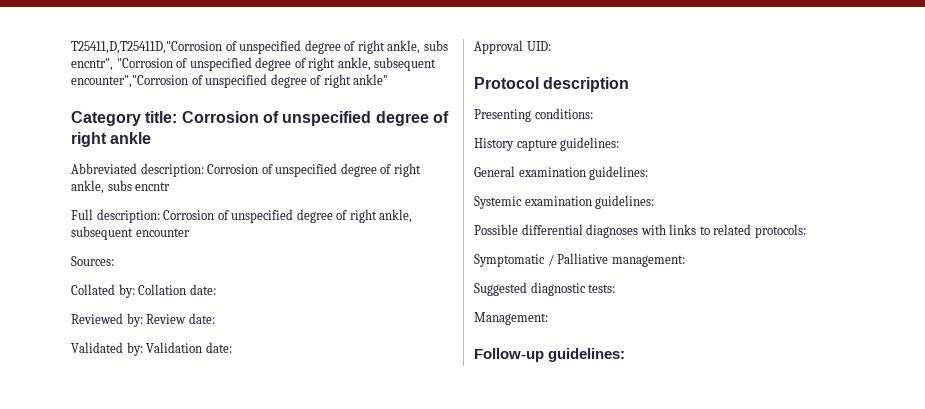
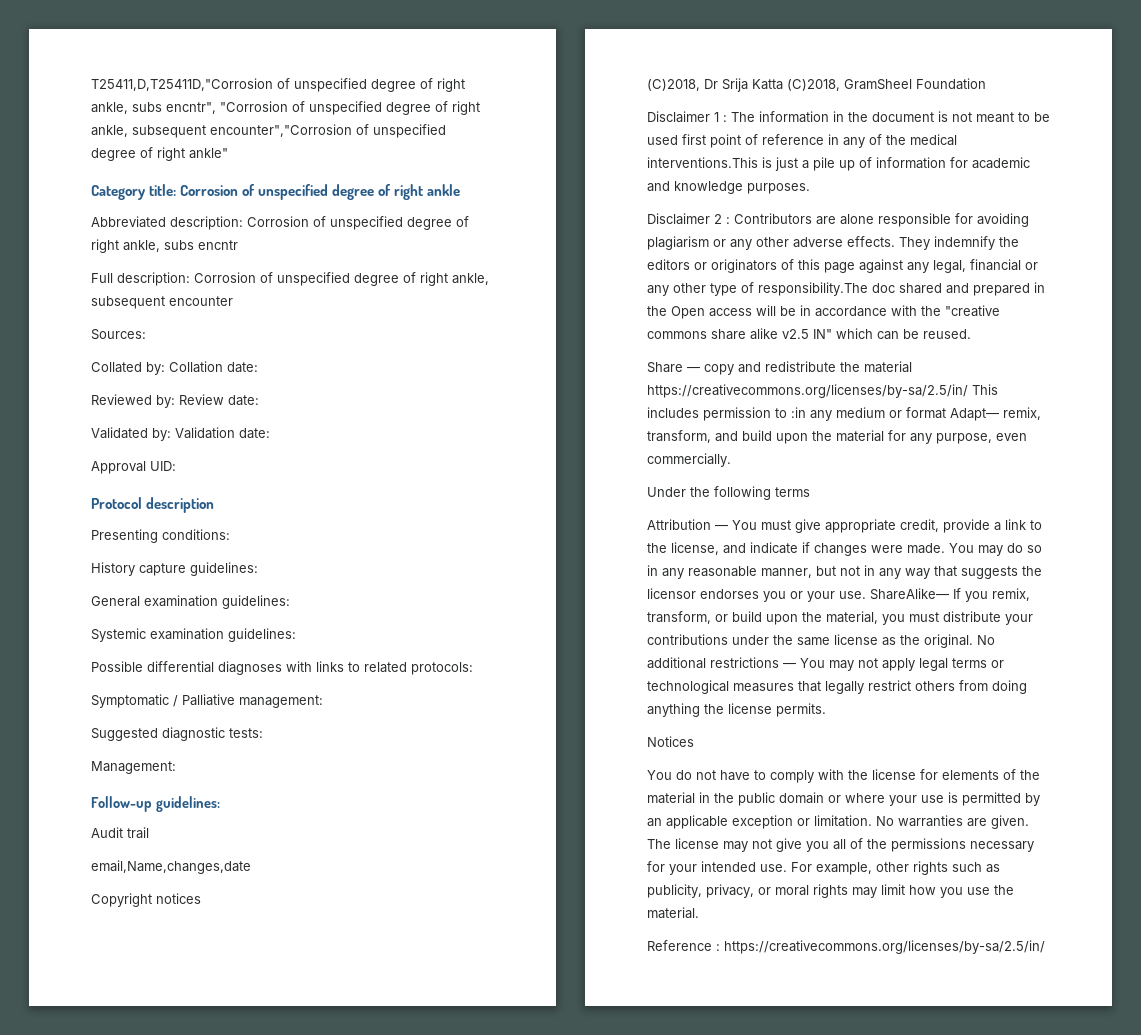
(626, 355) none -> [91,827,149,839] [91,860,251,874] [91,893,201,907] [647,78,986,92] [647,111,1050,123] [647,134,957,148] [647,157,1030,171] [647,181,810,194] [647,213,1029,227] [647,236,1019,250] [647,259,1038,273] [647,282,1045,296] [647,305,1000,319] [647,328,971,340] [647,361,912,375] [647,384,998,398] [647,407,1041,421] [647,430,1027,444] [647,453,731,467] [647,486,810,500] [647,519,1042,533] [647,542,1042,556] [647,565,1042,579] [647,588,1030,602] [647,611,1033,625] [647,634,995,648] [647,657,1004,671] [647,680,1027,694] [647,703,826,717] [647,736,694,747] [647,769,1040,783] [647,792,1040,806] [647,815,1029,829] [647,838,1034,852] [647,861,1000,875] [647,884,1014,898] [647,907,699,919] [647,940,1045,954] // Audit trail // email,Name,changes,date // Copyright notices // (C)2018, Dr Srija Katta (C)2018, GramSheel Foundation // Disclaimer 1 : The information in the document is not meant to be used first point of reference in any of the medical interventions.This is just a pile up of information for academic and knowledge purposes. // Disclaimer 2 : Contributors are alone responsible for avoiding plagiarism or any other adverse effects. They indemnify the editors or originators of this page against any legal, financial or any other type of responsibility.The doc shared and prepared in the Open access will be in accordance with the "creative commons share alike v2.5 IN" which can be reused. // Share — copy and redistribute the material https://creativecommons.org/licenses/by-sa/2.5/in/ This includes permission to :in any medium or format Adapt— remix, transform, and build upon the material for any purpose, even commercially. // Under the following terms // Attribution — You must give appropriate credit, provide a link to the license, and indicate if changes were made. You may do so in any reasonable manner, but not in any way that suggests the licensor endorses you or your use. ShareAlike— If you remix, transform, or build upon the material, you must distribute your contributions under the same license as the original. No additional restrictions — You may not apply legal terms or technological measures that legally restrict others from doing anything the license permits. // Notices // You do not have to comply with the license for elements of the material in the public domain or where your use is permitted by an applicable exception or limitation. No warranties are given. The license may not give you all of the permissions necessary for your intended use. For example, other rights such as publicity, privacy, or moral rights may limit how you use the material. // Reference : https://creativecommons.org/licenses/by-sa/2.5/in/

